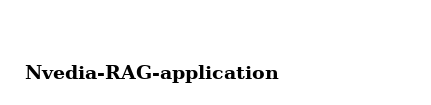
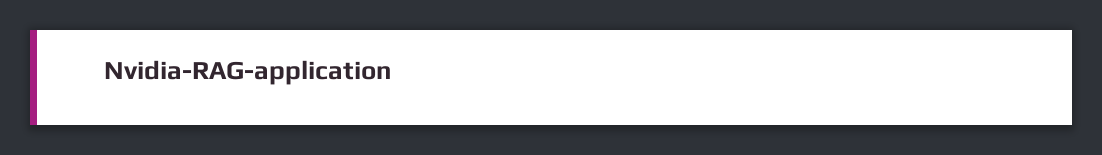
[25,65,279,83] Nvedia-RAG-application -> [104,60,391,85] Nvidia-RAG-application

